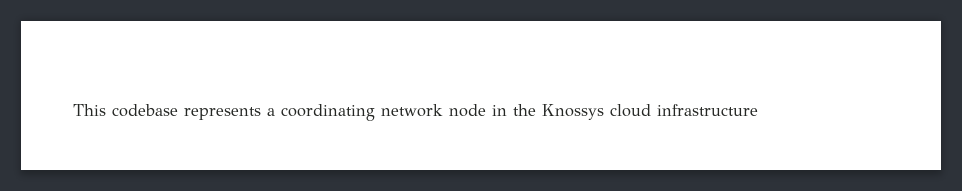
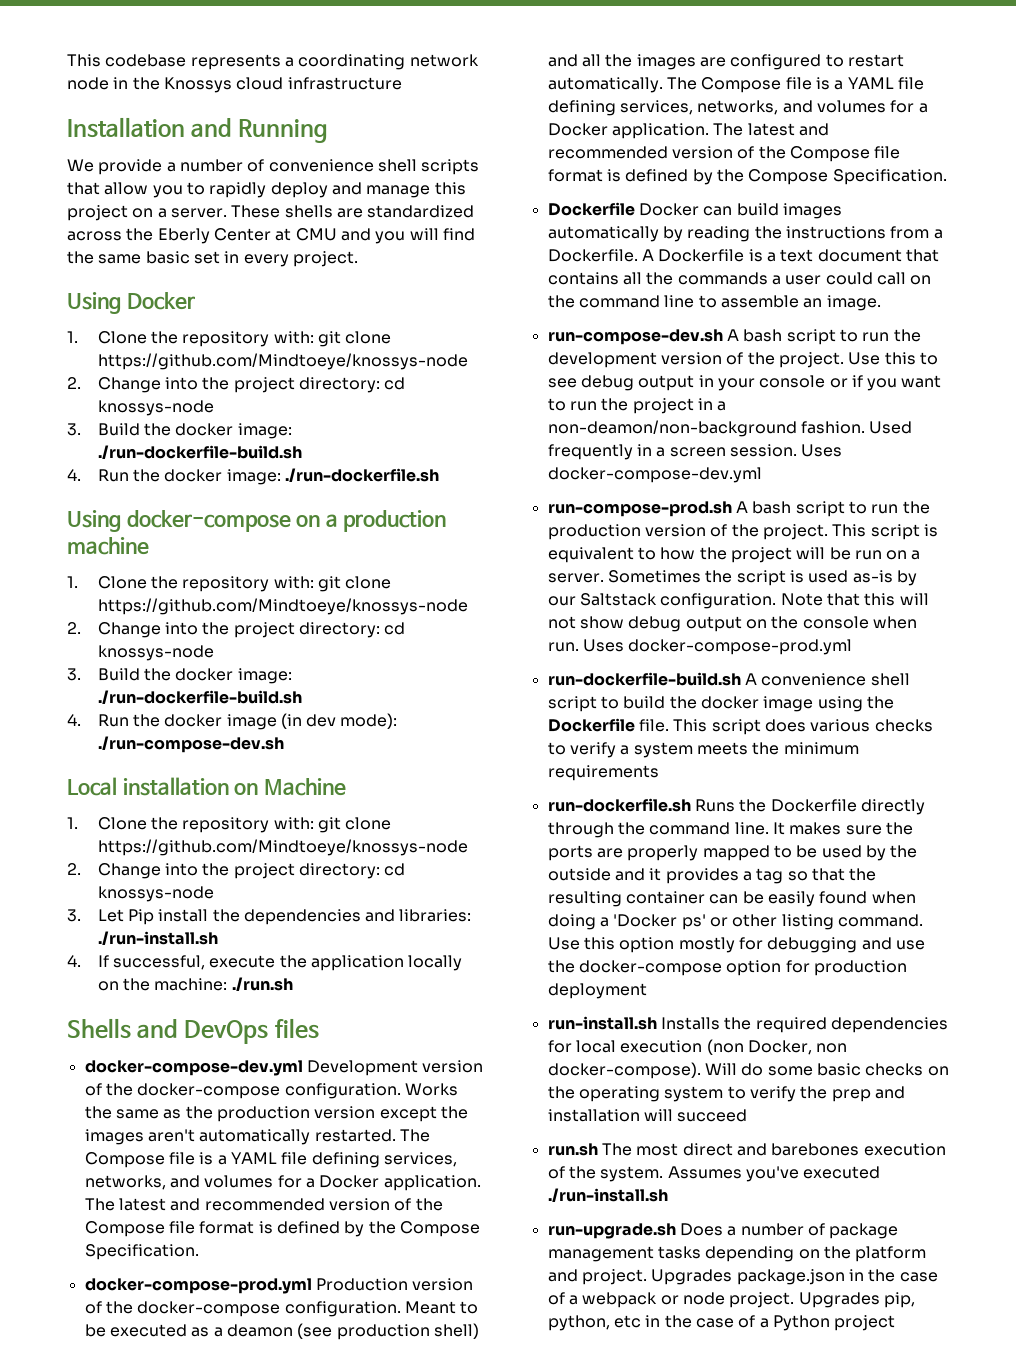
(758, 110) none -> [67,117,329,143] [67,159,480,175] [67,182,466,198] [67,205,475,221] [67,228,475,244] [67,251,358,267] [67,292,195,314] [67,331,392,347] [97,353,468,370] [67,377,406,393] [97,400,214,416] [67,423,292,439] [97,445,302,459] [67,468,439,485] [67,510,447,532] [67,537,149,555] [67,576,392,592] [97,598,468,615] [67,622,406,638] [97,645,214,661] [67,668,292,684] [97,690,302,704] [67,713,398,730] [97,736,284,753] [67,777,346,796] [67,817,392,833] [97,839,468,856] [67,863,406,879] [97,886,214,902] [67,909,472,925] [97,931,218,945] [67,955,463,971] [97,977,293,991] [67,1018,319,1044] [84,1060,484,1076] [84,1083,458,1099] [84,1106,468,1122] [84,1129,430,1145] [84,1152,457,1168] [84,1175,481,1191] [84,1198,443,1211] [84,1221,480,1237] [84,1244,199,1260] [84,1278,474,1294] [84,1301,479,1317] [84,1323,479,1340] [547,54,904,70] [547,77,924,93] [547,100,928,116] [547,123,829,139] [547,146,901,162] [547,169,947,185] [547,202,842,219] [547,226,943,242] [547,249,939,262] [547,272,932,285] [547,295,881,311] [547,329,921,345] [547,352,938,368] [547,375,942,391] [547,398,727,414] [547,420,913,437] [547,444,843,460] [547,467,762,483] [547,501,930,517] [547,524,938,540] [547,547,921,563] [547,570,917,586] [547,593,929,609] [547,616,917,632] [547,639,853,655] [547,672,910,686] [547,696,894,712] [547,718,933,735] [547,742,859,758] [547,765,659,781] [547,798,925,815] [547,822,913,838] [547,845,918,861] [547,868,877,884] [547,891,916,907] [547,914,923,930] [547,937,925,953] [547,960,907,976] [547,983,647,999] [547,1016,948,1033] [547,1039,848,1055] [547,1062,949,1079] [547,1086,905,1102] [547,1109,748,1122] [547,1143,946,1156] [547,1166,881,1182] [547,1188,668,1202] [547,1223,899,1239] [547,1246,927,1262] [547,1269,938,1285] [547,1292,915,1308] [547,1315,896,1331] // Installation and Running // We provide a number of convenience shell scripts that allow you to rapidly deploy and manage this project on a server. These shells are standardized across the Eberly Center at CMU and you will find the same basic set in every project. // Using Docker // 1. Clone the repository with: git clone https://github.com/Mindtoeye/knossys-node // 2. Change into the project directory: cd knossys-node // 3. Build the docker image: ./run-dockerfile-build.sh // 4. Run the docker image: ./run-dockerfile.sh // Using docker-compose on a production machine // 1. Clone the repository with: git clone https://github.com/Mindtoeye/knossys-node // 2. Change into the project directory: cd knossys-node // 3. Build the docker image: ./run-dockerfile-build.sh // 4. Run the docker image (in dev mode): ./run-compose-dev.sh // Local installation on Machine // 1. Clone the repository with: git clone https://github.com/Mindtoeye/knossys-node // 2. Change into the project directory: cd knossys-node // 3. Let Pip install the dependencies and libraries: ./run-install.sh // 4. If successful, execute the application locally on the machine: ./run.sh // Shells and DevOps files // docker-compose-dev.yml Development version of the docker-compose configuration. Works the same as the production version except the images aren't automatically restarted. The Compose file is a YAML file defining services, networks, and volumes for a Docker application. The latest and recommended version of the Compose file format is defined by the Compose Specification. // docker-compose-prod.yml Production version of the docker-compose configuration. Meant to be executed as a deamon (see production shell) and all the images are configured to restart automatically. The Compose file is a YAML file defining services, networks, and volumes for a Docker application. The latest and recommended version of the Compose file format is defined by the Compose Specification. // Dockerfile Docker can build images automatically by reading the instructions from a Dockerfile. A Dockerfile is a text document that contains all the commands a user could call on the command line to assemble an image. // run-compose-dev.sh A bash script to run the development version of the project. Use this to see debug output in your console or if you want to run the project in a non-deamon/non-background fashion. Used frequently in a screen session. Uses docker-compose-dev.yml // run-compose-prod.sh A bash script to run the production version of the project. This script is equivalent to how the project will be run on a server. Sometimes the script is used as-is by our Saltstack configuration. Note that this will not show debug output on the console when run. Uses docker-compose-prod.yml // run-dockerfile-build.sh A convenience shell script to build the docker image using the Dockerfile file. This script does various checks to verify a system meets the minimum requirements // run-dockerfile.sh Runs the Dockerfile directly through the command line. It makes sure the ports are properly mapped to be used by the outside and it provides a tag so that the resulting container can be easily found when doing a 'Docker ps' or other listing command. Use this option mostly for debugging and use the docker-compose option for production deployment // run-install.sh Installs the required dependencies for local execution (non Docker, non docker-compose). Will do some basic checks on the operating system to verify the prep and installation will succeed // run.sh The most direct and barebones execution of the system. Assumes you've executed ./run-install.sh // run-upgrade.sh Does a number of package management tasks depending on the platform and project. Upgrades package.json in the case of a webpack or node project. Upgrades pip, python, etc in the case of a Python project

